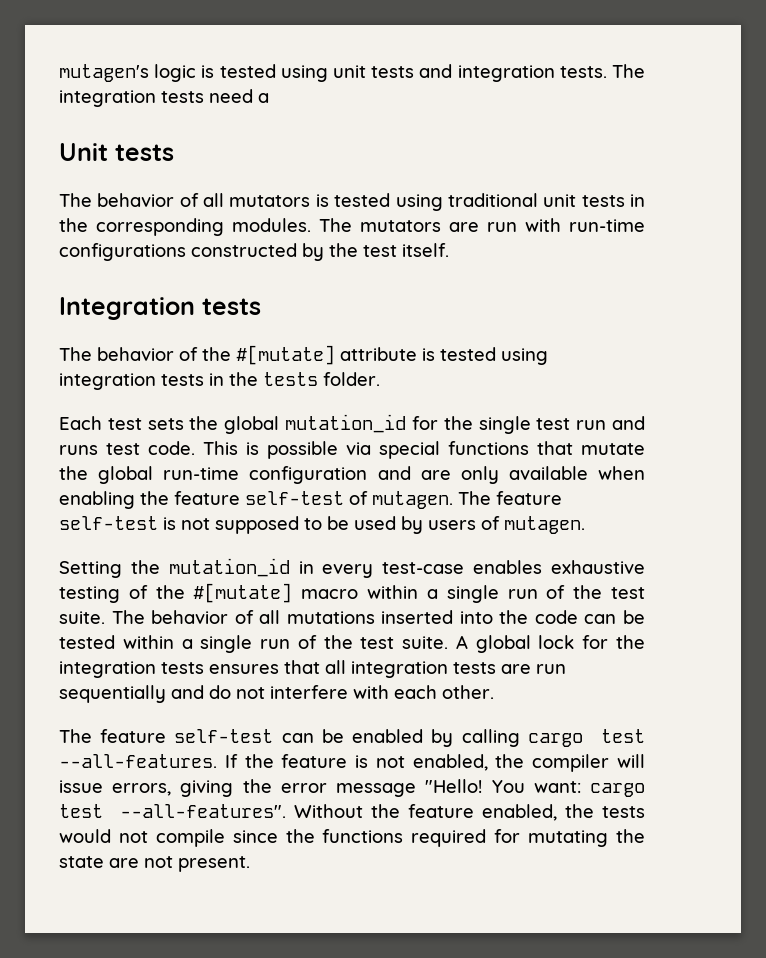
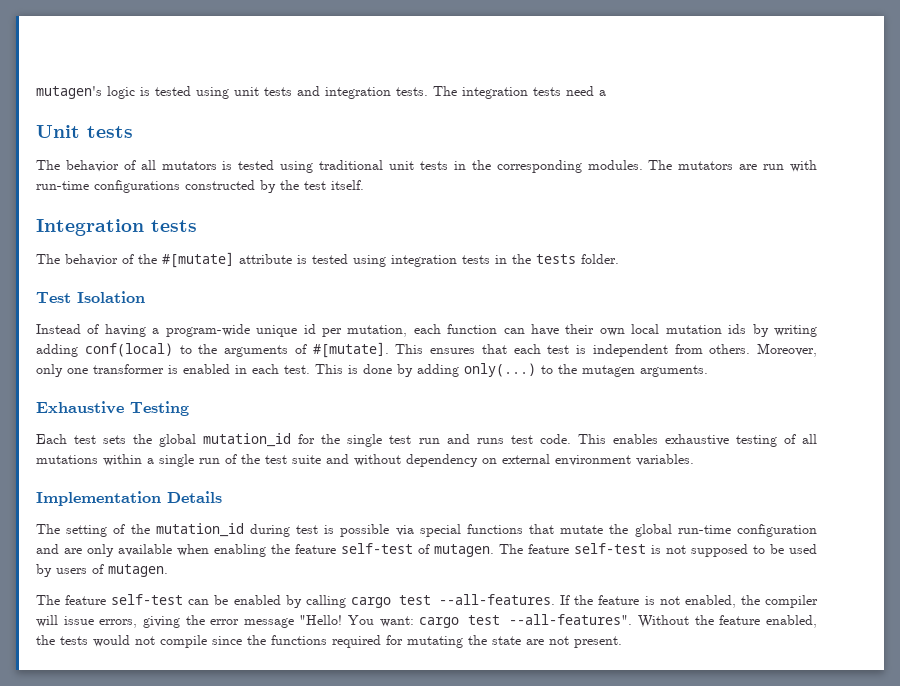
(380, 379) none -> [36,291,145,303] [36,324,818,337] [36,342,817,358] [36,363,708,377] [36,401,189,416] // Test Isolation // Instead of having a program-wide unique id per mutation, each function can have their own local mutation ids by writing adding conf(local) to the arguments of #[mutate]. This ensures that each test is independent from others. Moreover, only one transformer is enabled in each test. This is done by adding only(...) to the mutagen arguments. // Exhaustive Testing
(238, 448) none -> [612,434,817,447] [36,454,694,467] [36,491,222,506] [36,523,319,537] enables exhaustive testing of all mutations within a single run of the test suite and without dependency on external environment variables. // Implementation Details // The setting of the mutation_id during test
[59,558,645,578] [59,583,645,603] [59,610,645,624] [59,635,645,653] [59,660,566,678] [59,685,494,703] // Setting the mutation_id in every test-case enables exhaustive testing of the #[mutate] macro within a single run of the test suite. The behavior of all mutations inserted into the code can be tested within a single run of the test suite. A global lock for the integration tests ensures that all integration tests are run sequentially and do not interfere with each other. -> (168, 570) none

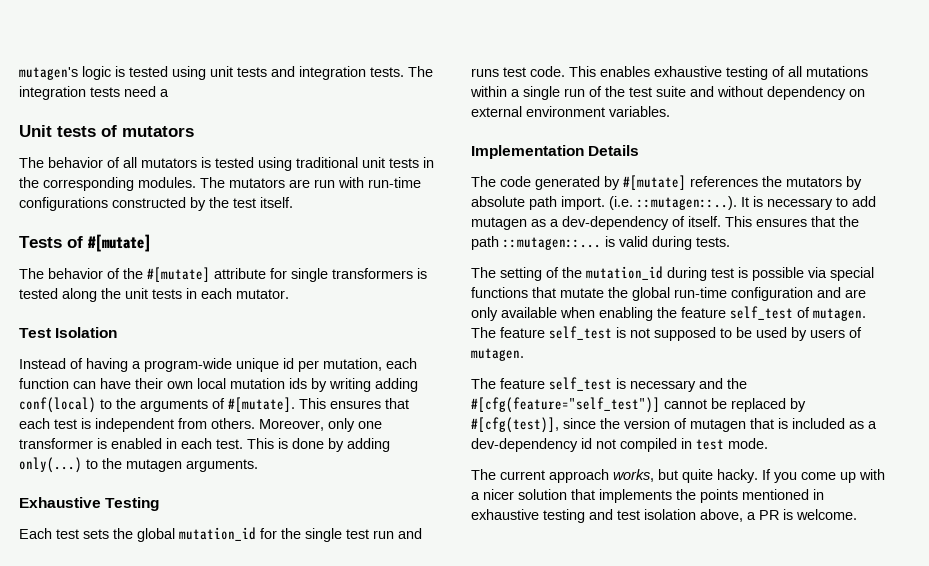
(133, 132) none -> [101,125,194,137] of mutators
[36,219,197,236] Integration tests -> [19,234,151,252] Tests of #[mutate]
[297,254,619,267] is tested using integration tests in the tests folder. -> [270,268,427,282] [19,288,289,302] for single transformers is tested along the unit tests in each mutator.
(222, 497) none -> [471,175,862,190] [471,196,876,210] [471,216,859,230] [471,236,730,250] // The code generated by #[mutate] references the mutators by absolute path import. (i.e. ::mutagen::..). It is necessary to add mutagen as a dev-dependency of itself. This ensures that the path ::mutagen::... is valid during tests.
[341,543,413,554] self-test -> [730,306,793,320] self_test
[574,543,646,554] self-test -> [549,326,612,340] self_test
[111,594,818,608] [36,614,817,628] [36,635,622,648] self-test can be enabled by calling cargo test --all-features. If the feature is not enabled, the compiler will issue errors, giving the error message "Hello! You want: cargo test --all-features". Without the feature enabled, the tests would not compile since the functions required for mutating the state are not present. -> [549,377,747,392] [471,397,806,413] [471,417,877,433] [471,438,768,452] [471,469,885,483] [471,489,824,503] [471,509,857,523] self_test is necessary and the #[cfg(feature="self_test")] cannot be replaced by #[cfg(test)], since the version of mutagen that is included as a dev-dependency id not compiled in test mode. // The current approach works, but quite hacky. If you come up with a nicer solution that implements the points mentioned in exhaustive testing and test isolation above, a PR is welcome.

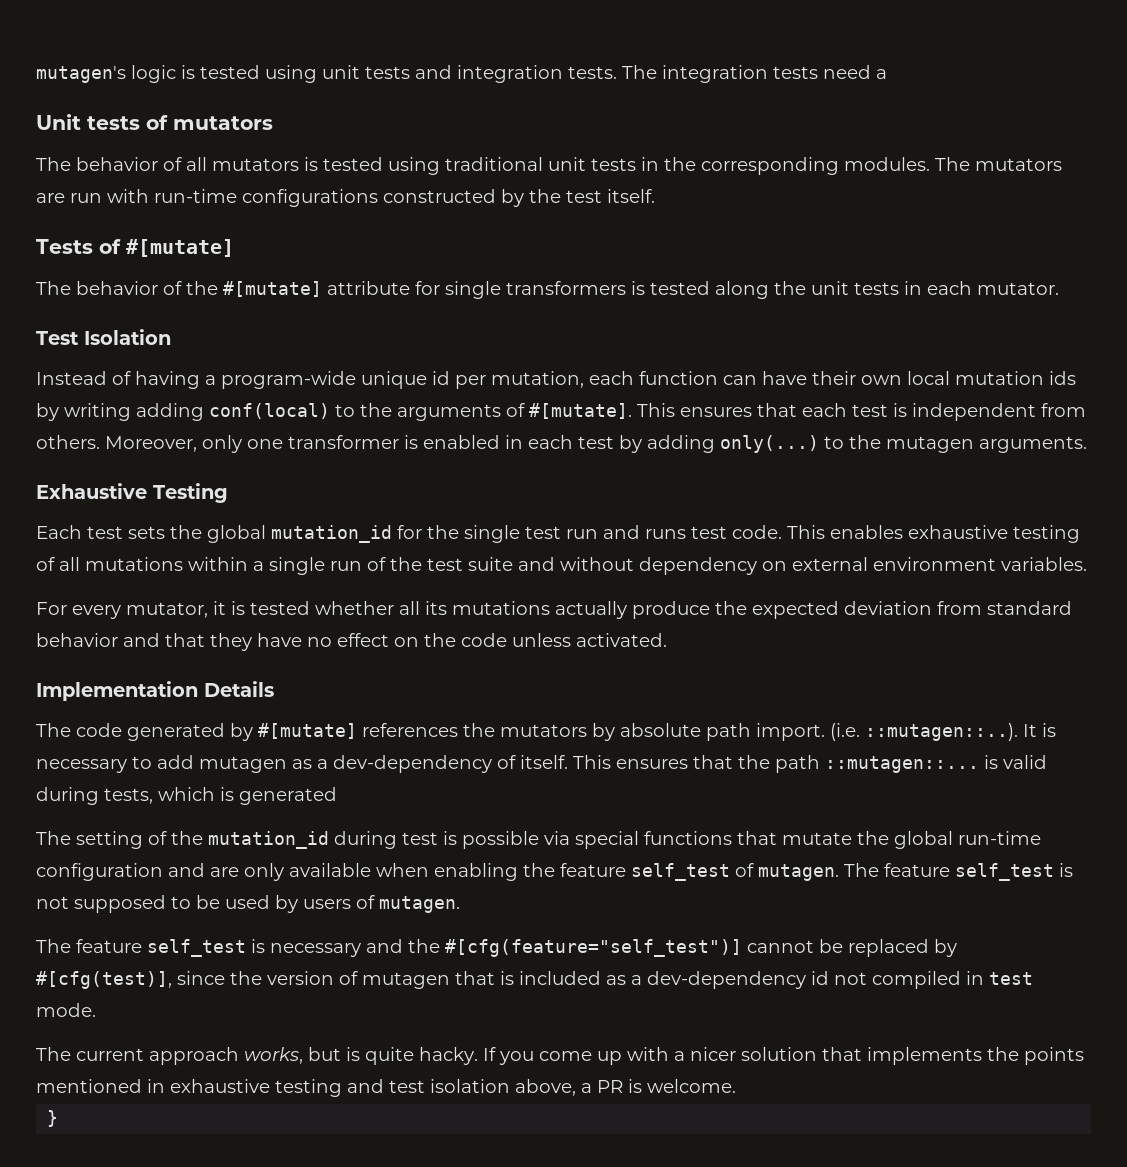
[216,438,324,449] test. This is done -> [578,436,614,449] test
(670, 111) none -> [36,601,1072,619] [36,633,667,651] // For every mutator, it is tested whether all its mutations actually produce the expected deviation from standard behavior and that they have no effect on the code unless activated.
[696,237,730,247] tests. -> [104,787,337,805] tests, which is generated
(678, 474) none -> [346,1047,360,1061] is
(857, 514) none -> [47,1110,59,1127] // }

